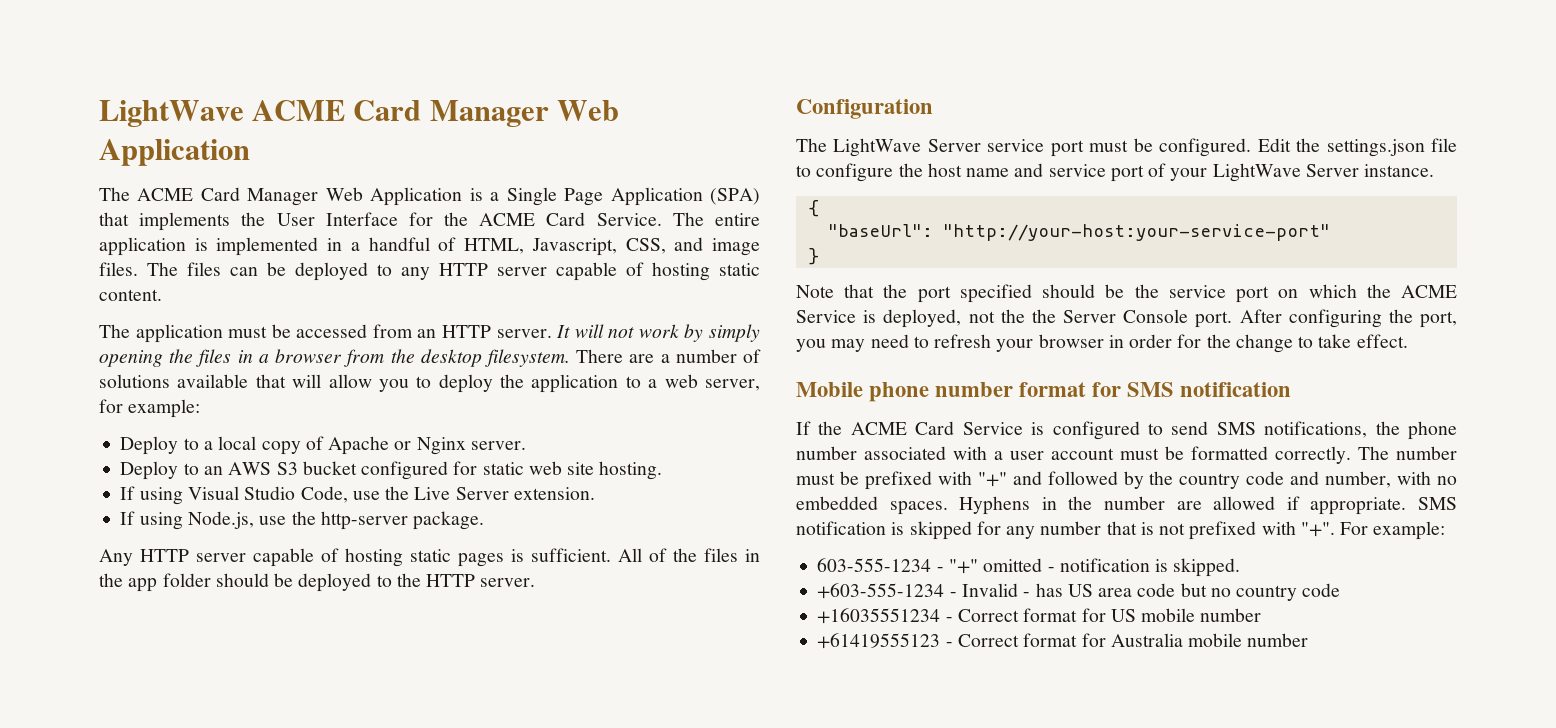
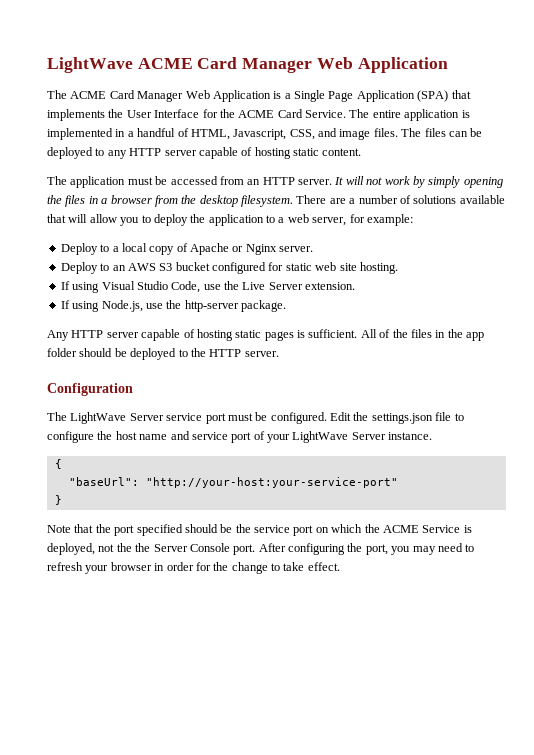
[796,382,1292,402] [796,421,1457,440] [796,446,1457,464] [796,471,1457,490] [796,496,1457,515] [796,521,1446,540] [817,558,1241,577] [817,583,1341,601] [817,608,1262,624] [817,633,1309,649] // Mobile phone number format for SMS notification // If the ACME Card Service is configured to send SMS notifications, the phone number associated with a user account must be formatted correctly. The number must be prefixed with "+" and followed by the country code and number, with no embedded spaces. Hyphens in the number are allowed if appropriate. SMS notification is skipped for any number that is not prefixed with "+". For example: // 603-555-1234 - "+" omitted - notification is skipped. // +603-555-1234 - Invalid - has US area code but no country code // +16035551234 - Correct format for US mobile number // +61419555123 - Correct format for Australia mobile number -> (340, 566) none

